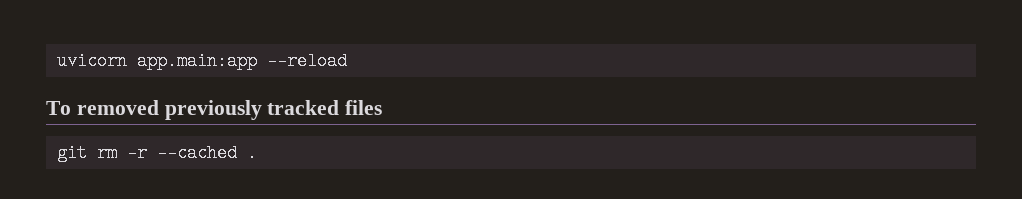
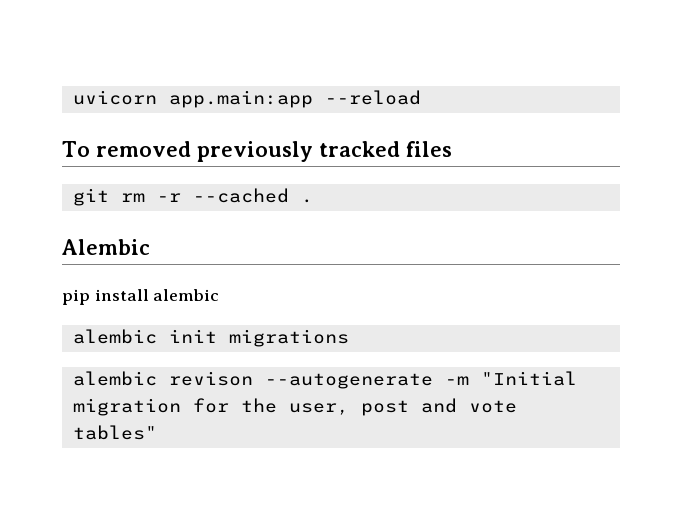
(258, 153) none -> [62,239,150,255] [62,289,220,305] [72,329,349,347] [72,371,577,389] [72,398,517,416] [72,425,157,440] // Alembic // pip install alembic // alembic init migrations // alembic revison --autogenerate -m "Initial migration for the user, post and vote tables"

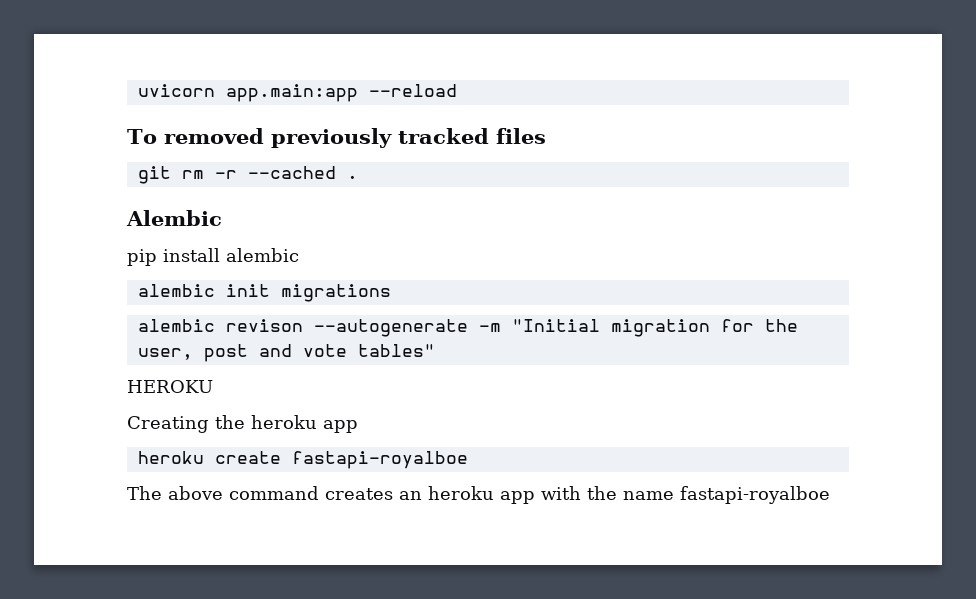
(157, 432) none -> [127,380,213,393] [127,415,358,433] [137,451,468,469] [127,486,830,504] // HEROKU // Creating the heroku app // heroku create fastapi-royalboe // The above command creates an heroku app with the name fastapi-royalboe

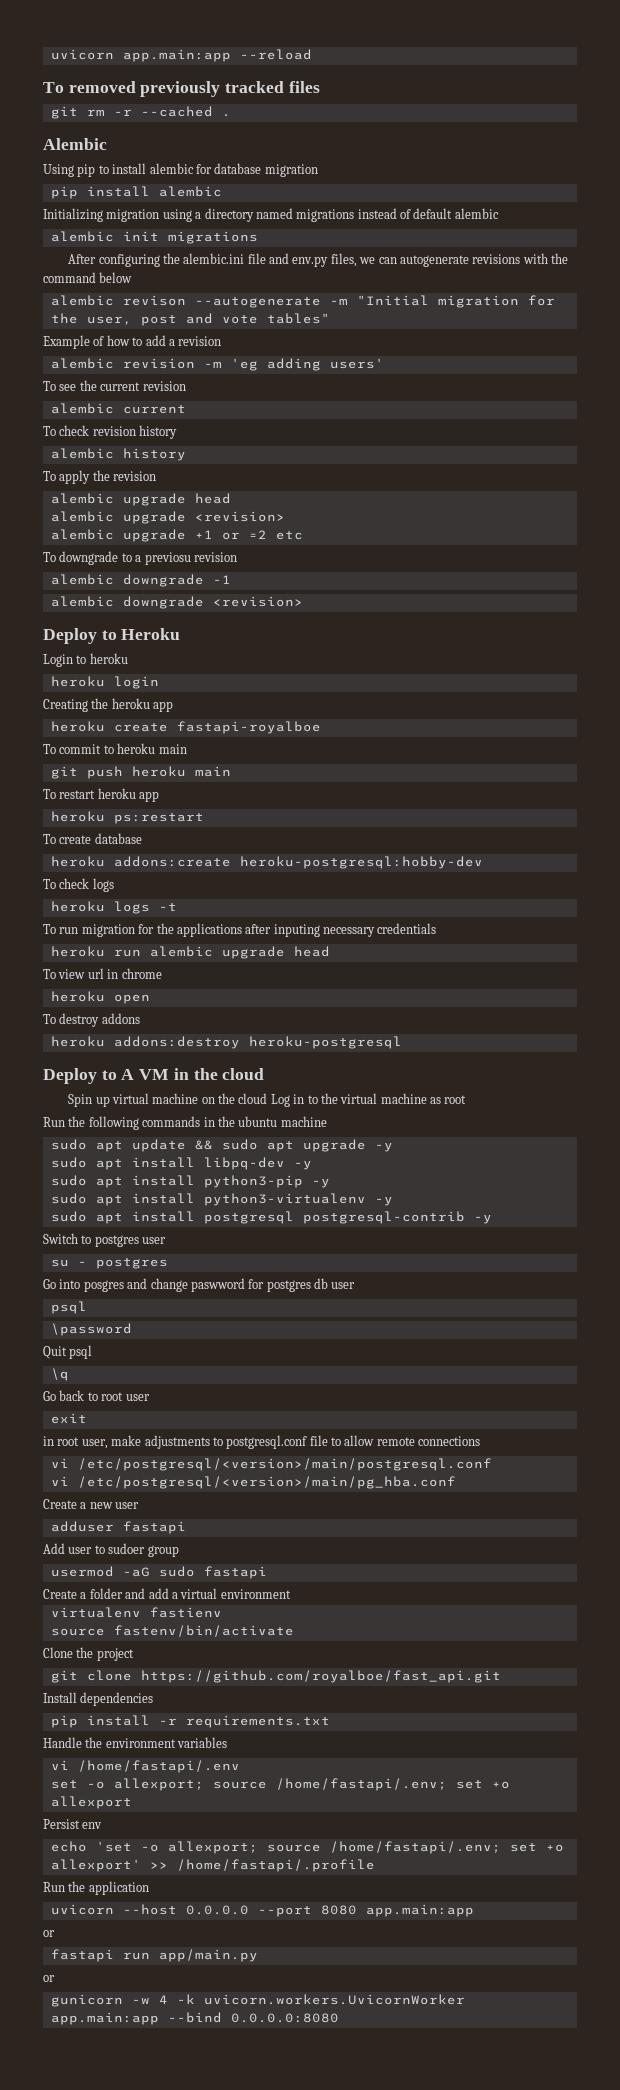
[127,248,299,266] [137,284,391,302] pip install alembic // alembic init migrations -> [43,163,318,177] [50,186,222,199] [43,208,499,222] [50,231,258,244] [68,253,569,267] [43,272,133,283] Using pip to install alembic for database migration // pip install alembic // Initializing migration using a directory named migrations instead of default alembic // alembic init migrations // After configuring the alembic.ini file and env.py files, we can autogenerate revisions with the command below
[127,380,213,393] HEROKU -> [43,335,222,349] [50,358,384,371] [43,380,186,391] [50,403,186,414] [43,425,178,439] [50,448,186,461] [43,470,157,484] [50,493,231,506] [50,511,285,524] [50,529,303,542] [43,551,237,565] [50,574,231,587] [50,596,303,609] [43,628,181,644] [43,653,128,667] [50,676,159,689] Example of how to add a revision // alembic revision -m 'eg adding users' // To see the current revision // alembic current // To check revision history // alembic history // To apply the revision // alembic upgrade head // alembic upgrade <revision> // alembic upgrade +1 or =2 etc // To downgrade to a previosu revision // alembic downgrade -1 // alembic downgrade <revision> // Deploy to Heroku // Login to heroku // heroku login
[127,486,830,504] The above command creates an heroku app with the name fastapi-royalboe -> [43,743,187,754] [50,766,231,779] [43,788,160,802] [50,811,204,824] [43,833,142,844] [50,856,483,869] [43,878,114,892] [50,901,177,914] [43,923,437,937] [50,946,330,959] [43,968,162,979] [50,991,150,1004] [43,1013,140,1027] [50,1036,402,1049] [43,1068,265,1084] [68,1093,467,1107] [43,1116,327,1130] [50,1139,393,1152] [50,1157,312,1170] [50,1175,330,1188] [50,1193,393,1206] [50,1211,492,1224] [43,1233,167,1247] [50,1258,168,1269] [43,1278,356,1292] [50,1301,87,1314] [50,1323,132,1336] [43,1345,93,1359] [50,1368,69,1381] [43,1390,150,1401] [50,1413,87,1424] [43,1435,481,1449] [50,1458,492,1471] [50,1476,456,1489] [43,1499,140,1509] [50,1521,186,1534] [43,1543,179,1557] [50,1566,267,1579] [43,1588,291,1599] [50,1607,222,1618] [50,1625,294,1637] [43,1647,134,1661] [50,1670,501,1683] [43,1692,154,1706] [50,1715,330,1728] [43,1737,228,1748] [50,1760,240,1773] [50,1778,510,1791] [50,1796,132,1809] [43,1819,103,1829] [50,1841,564,1854] [50,1859,375,1872] [43,1881,149,1895] [50,1904,474,1917] [43,1930,55,1937] [50,1949,258,1962] [43,1975,55,1982] [50,1994,465,2007] [50,2012,339,2025] To commit to heroku main // git push heroku main // To restart heroku app // heroku ps:restart // To create database // heroku addons:create heroku-postgresql:hobby-dev // To check logs // heroku logs -t // To run migration for the applications after inputing necessary credentials // heroku run alembic upgrade head // To view url in chrome // heroku open // To destroy addons // heroku addons:destroy heroku-postgresql // Deploy to A VM in the cloud // Spin up virtual machine on the cloud Log in to the virtual machine as root // Run the following commands in the ubuntu machine // sudo apt update && sudo apt upgrade -y // sudo apt install libpq-dev -y // sudo apt install python3-pip -y // sudo apt install python3-virtualenv -y // sudo apt install postgresql postgresql-contrib -y // Switch to postgres user // su - postgres // Go into posgres and change paswword for postgres db user // psql // \password // Quit psql // \q // Go back to root user // exit // in root user, make adjustments to postgresql.conf file to allow remote connections // vi /etc/postgresql/<version>/main/postgresql.conf // vi /etc/postgresql/<version>/main/pg_hba.conf // Create a new user // adduser fastapi // Add user to sudoer group // usermod -aG sudo fastapi // Create a folder and add a virtual environment // virtualenv fastienv // source fastenv/bin/activate // Clone the project // git clone https://github.com/royalboe/fast_api.git // Install dependencies // pip install -r requirements.txt // Handle the environment variables // vi /home/fastapi/.env // set -o allexport; source /home/fastapi/.env; set +o allexport // Persist env // echo 'set -o allexport; source /home/fastapi/.env; set +o allexport' >> /home/fastapi/.profile // Run the application // uvicorn --host 0.0.0.0 --port 8080 app.main:app // or // fastapi run app/main.py // or // gunicorn -w 4 -k uvicorn.workers.UvicornWorker app.main:app --bind 0.0.0.0:8080

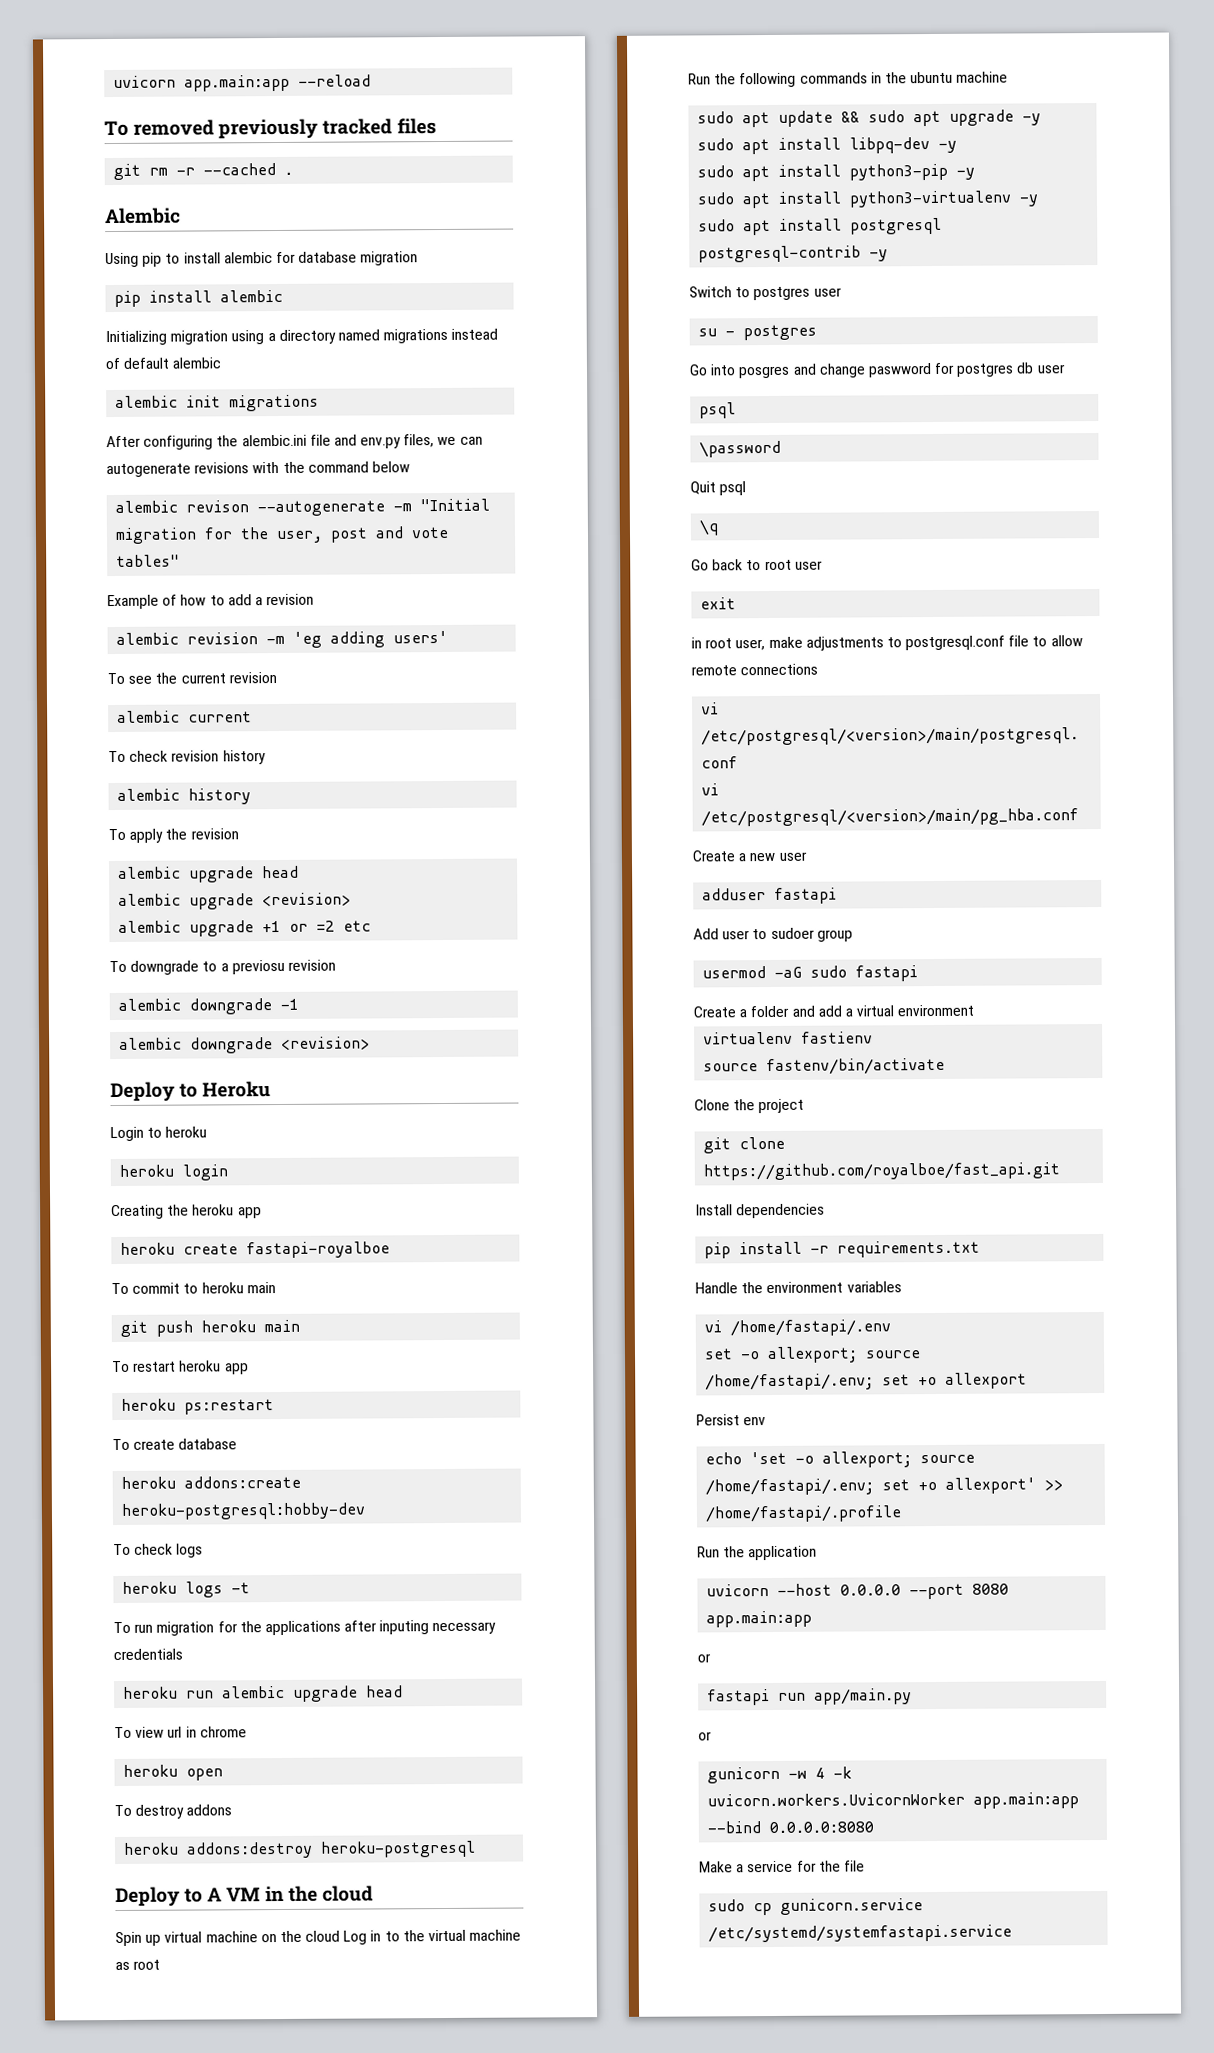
(339, 2018) none -> [699,1860,865,1873] [708,1898,924,1916] [708,1924,1013,1943] // Make a service for the file // sudo cp gunicorn.service /etc/systemd/systemfastapi.service

